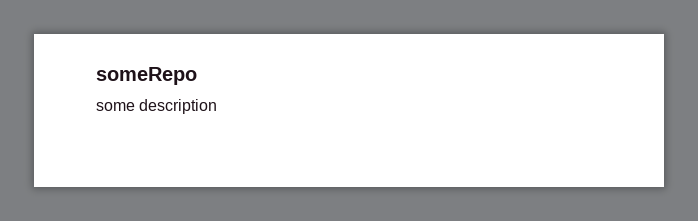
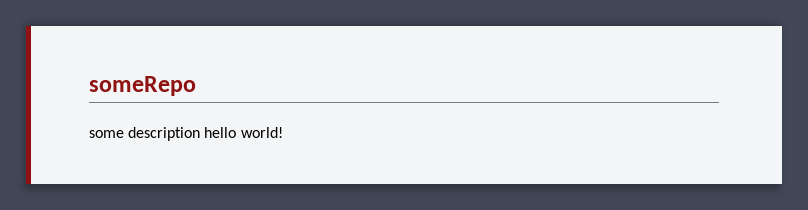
(218, 106) none -> [204,127,283,138] hello world!

